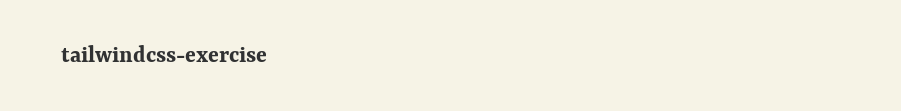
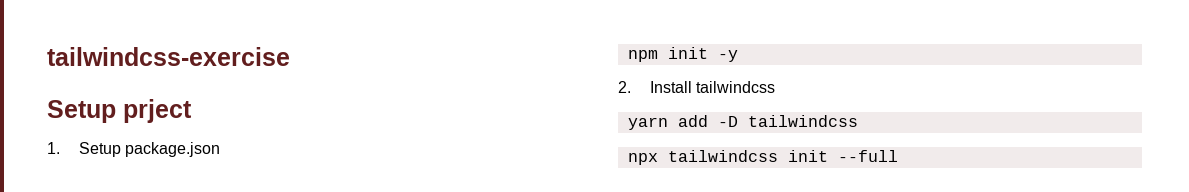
(267, 53) none -> [47,99,192,123] [47,142,221,157] [627,47,738,62] [618,81,776,93] [627,115,858,130] [627,150,898,165] // Setup prject // 1. Setup package.json // npm init -y // 2. Install tailwindcss // yarn add -D tailwindcss // npx tailwindcss init --full

